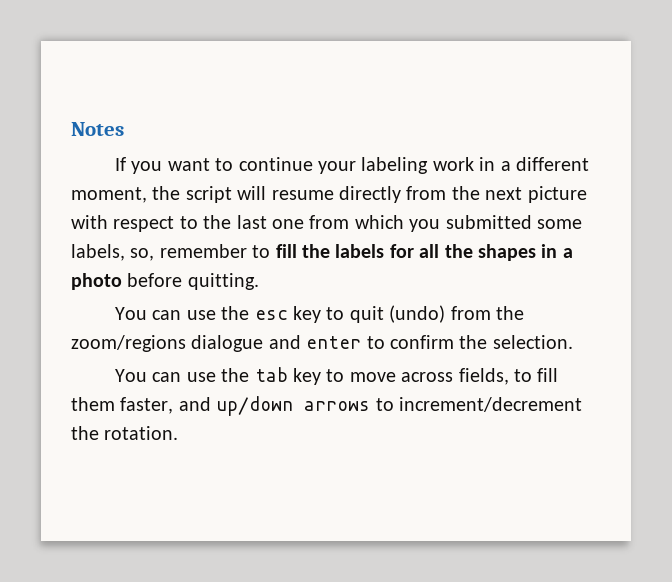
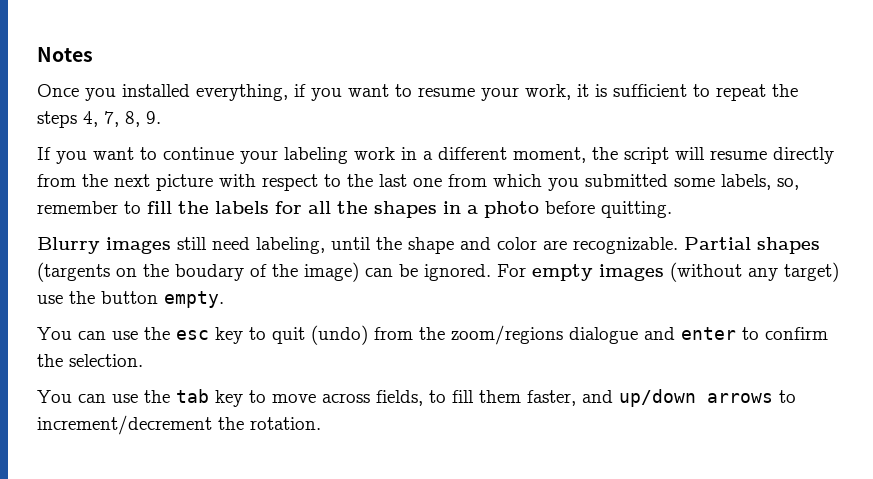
(124, 129) none -> [37,84,798,101] [37,111,161,128] // Once you installed everything, if you want to resume your work, it is sufficient to repeat the steps 4, 7, 8, 9.
(259, 281) none -> [37,237,820,254] [37,262,839,282] [37,291,224,308] // Blurry images still need labeling, until the shape and color are recognizable. Partial shapes (targents on the boudary of the image) can be ignored. For empty images (without any target) use the button empty.

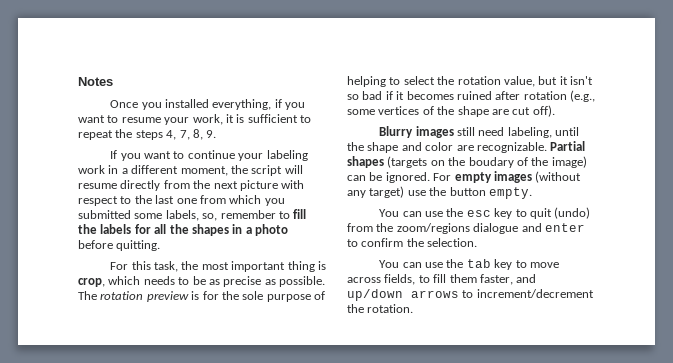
(672, 209) none -> [110,261,326,272] [78,276,325,287] [78,291,325,302] [347,76,593,87] [347,90,595,102] [347,105,555,117] // For this task, the most important thing is crop, which needs to be as precise as possible. The rotation preview is for the sole purpose of helping to select the rotation value, but it isn't so bad if it becomes ruined after rotation (e.g., some vertices of the shape are cut off).
[37,262,110,282] (targents -> [387,156,428,168] (targets

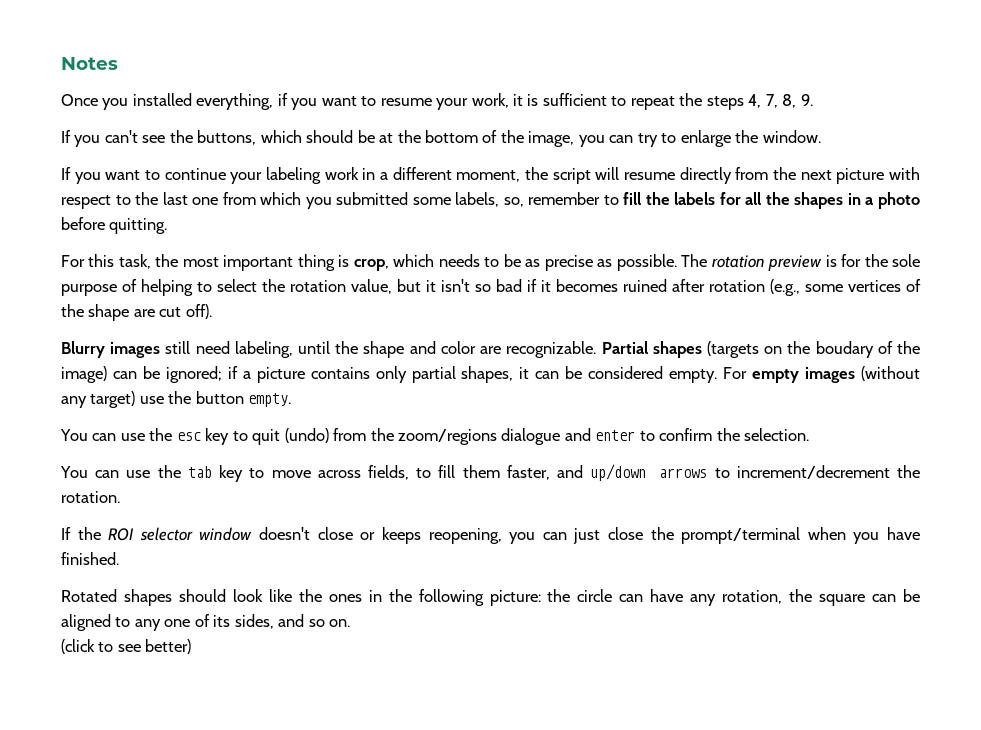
(217, 134) none -> [61,130,821,147] // If you can't see the buttons, which should be at the bottom of the image, you can try to enlarge the window.
[385,172,430,183] ignored. -> [165,366,718,383] ignored; if a picture contains only partial shapes, it can be considered empty.
(414, 308) none -> [61,527,920,544] [61,552,119,565] [61,589,921,606] [61,614,351,631] [61,639,192,654] // If the ROI selector window doesn't close or keeps reopening, you can just close the prompt/terminal when you have finished. // Rotated shapes should look like the ones in the following picture: the circle can have any rotation, the square can be aligned to any one of its sides, and so on. // (click to see better)

